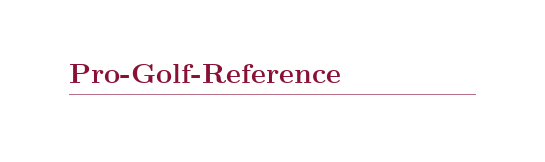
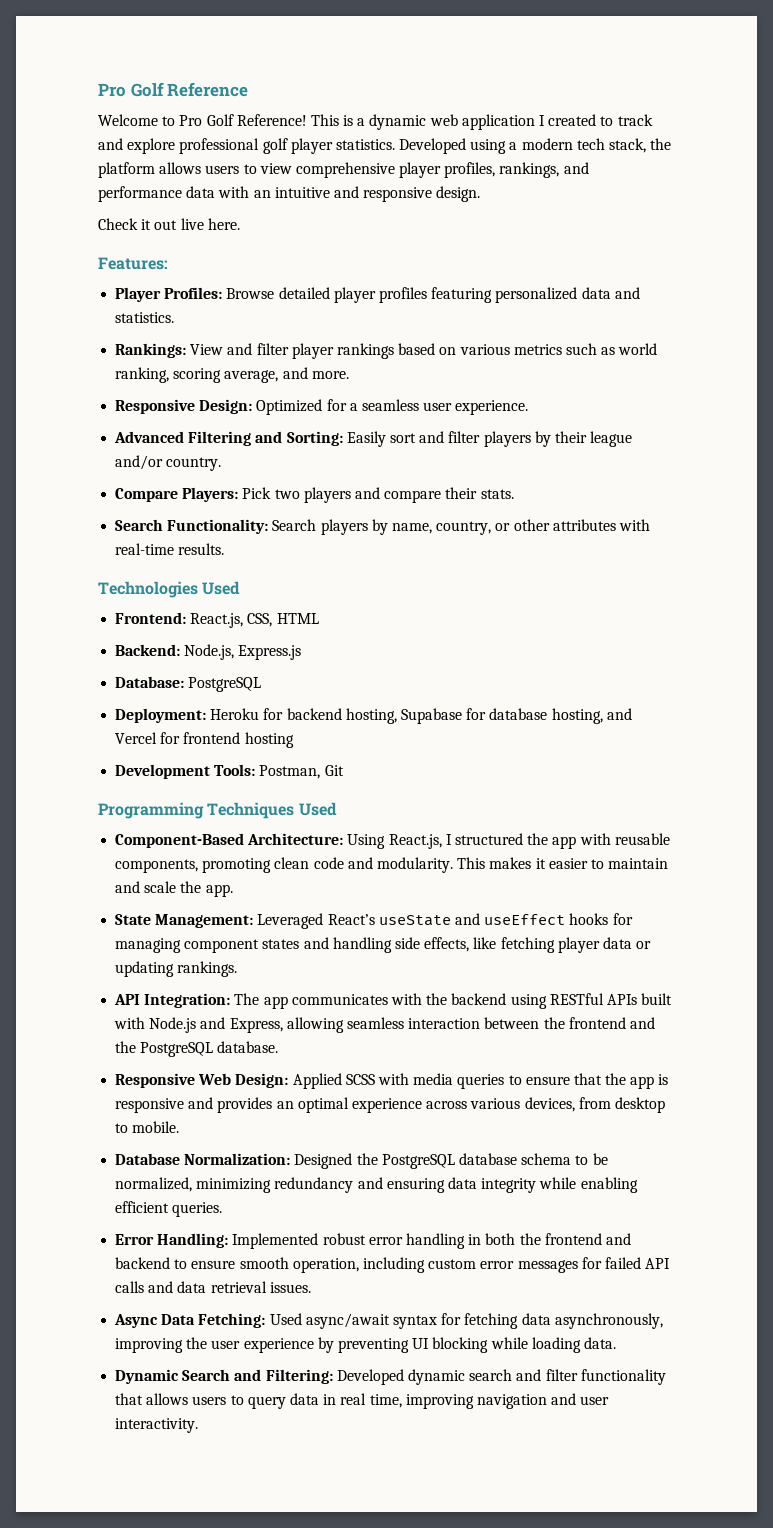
[69,64,341,83] Pro-Golf-Reference -> [98,82,249,97] [98,114,653,130] [98,138,672,154] [98,162,589,178] [98,186,481,202] [98,218,240,230] [98,257,168,270] [115,287,640,303] [115,312,175,323] [115,343,658,359] [115,367,349,383] [115,399,529,415] [114,431,633,447] [115,455,222,471] [115,487,514,503] [115,519,650,535] [115,543,225,555] [98,581,241,598] [115,612,319,628] [115,644,302,660] [115,676,262,692] [115,708,632,724] [115,732,294,748] [115,764,344,779] [98,802,337,819] [115,833,670,849] [115,857,669,873] [115,881,233,897] [115,913,633,929] [115,937,652,953] [115,961,238,977] [114,993,673,1009] [114,1017,655,1033] [115,1041,279,1057] [115,1073,669,1089] [115,1097,665,1113] [115,1121,180,1133] [115,1153,608,1169] [115,1177,638,1193] [115,1201,223,1217] [115,1233,631,1249] [115,1257,671,1273] [115,1281,311,1293] [114,1313,663,1329] [115,1337,616,1353] [115,1369,666,1385] [115,1393,610,1409] [115,1418,199,1433] Pro Golf Reference // Welcome to Pro Golf Reference! This is a dynamic web application I created to track and explore professional golf player statistics. Developed using a modern tech stack, the platform allows users to view comprehensive player profiles, rankings, and performance data with an intuitive and responsive design. // Check it out live here. // Features: // Player Profiles: Browse detailed player profiles featuring personalized data and statistics. // Rankings: View and filter player rankings based on various metrics such as world ranking, scoring average, and more. // Responsive Design: Optimized for a seamless user experience. // Advanced Filtering and Sorting: Easily sort and filter players by their league and/or country. // Compare Players: Pick two players and compare their stats. // Search Functionality: Search players by name, country, or other attributes with real-time results. // Technologies Used // Frontend: React.js, CSS, HTML // Backend: Node.js, Express.js // Database: PostgreSQL // Deployment: Heroku for backend hosting, Supabase for database hosting, and Vercel for frontend hosting // Development Tools: Postman, Git // Programming Techniques Used // Component-Based Architecture: Using React.js, I structured the app with reusable components, promoting clean code and modularity. This makes it easier to maintain and scale the app. // State Management: Leveraged React’s useState and useEffect hooks for managing component states and handling side effects, like fetching player data or updating rankings. // API Integration: The app communicates with the backend using RESTful APIs built with Node.js and Express, allowing seamless interaction between the frontend and the PostgreSQL database. // Responsive Web Design: Applied SCSS with media queries to ensure that the app is responsive and provides an optimal experience across various devices, from desktop to mobile. // Database Normalization: Designed the PostgreSQL database schema to be normalized, minimizing redundancy and ensuring data integrity while enabling efficient queries. // Error Handling: Implemented robust error handling in both the frontend and backend to ensure smooth operation, including custom error messages for failed API calls and data retrieval issues. // Async Data Fetching: Used async/await syntax for fetching data asynchronously, improving the user experience by preventing UI blocking while loading data. // Dynamic Search and Filtering: Developed dynamic search and filter functionality that allows users to query data in real time, improving navigation and user interactivity.

